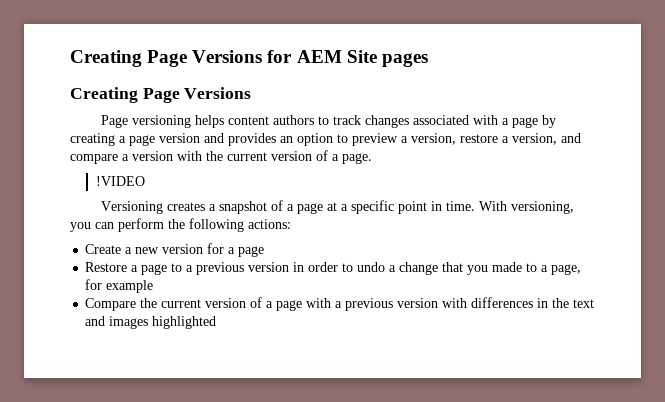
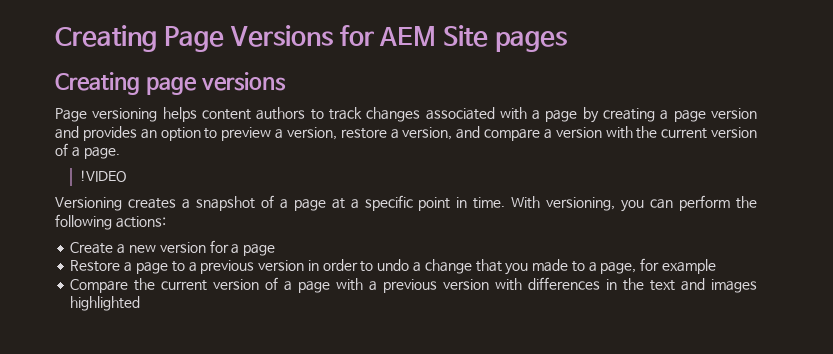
[142,87,252,103] Page Versions -> [145,72,286,95] page versions

